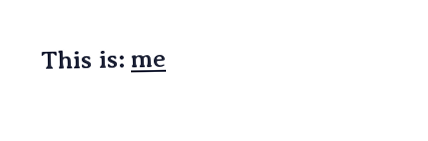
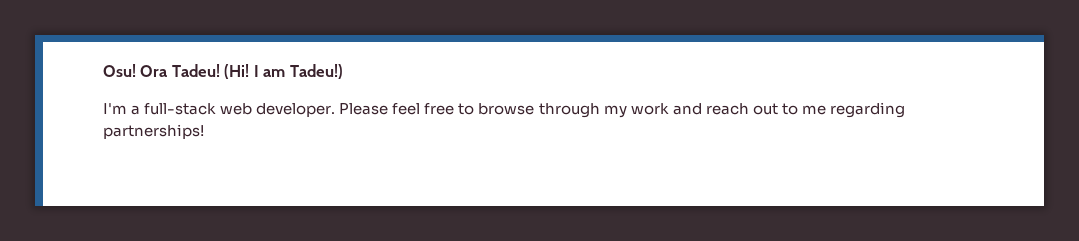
[40,50,167,69] This is: me -> [103,64,343,79] [103,102,905,118] [103,124,204,139] Osu! Ora Tadeu! (Hi! I am Tadeu!) // I'm a full-stack web developer. Please feel free to browse through my work and reach out to me regarding partnerships!

